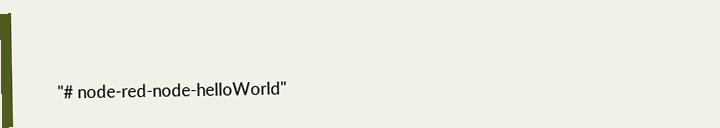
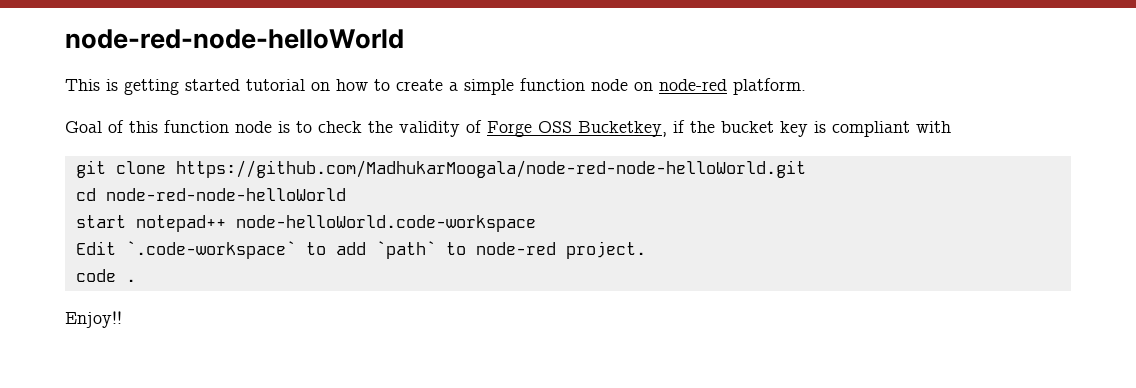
[57,81,288,99] "# node-red-node-helloWorld" -> [65,29,404,49] [65,78,806,95] [65,120,951,137] [75,160,806,178] [75,188,346,201] [75,215,536,232] [75,241,646,259] [75,269,136,282] [65,311,122,328] node-red-node-helloWorld // This is getting started tutorial on how to create a simple function node on node-red platform. // Goal of this function node is to check the validity of Forge OSS Bucketkey, if the bucket key is compliant with // git clone https://github.com/MadhukarMoogala/node-red-node-helloWorld.git // cd node-red-node-helloWorld // start notepad++ node-helloWorld.code-workspace // Edit `.code-workspace` to add `path` to node-red project. // code . // Enjoy!!

